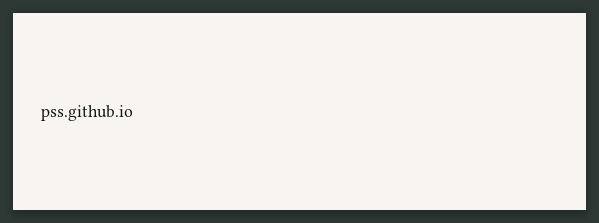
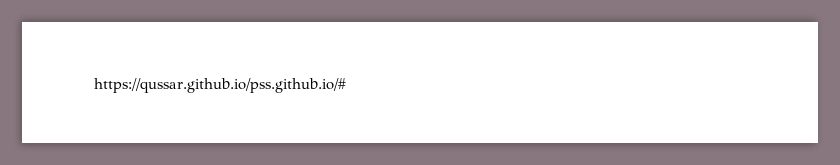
[41,105,133,121] pss.github.io -> [94,78,346,93] https://qussar.github.io/pss.github.io/#

